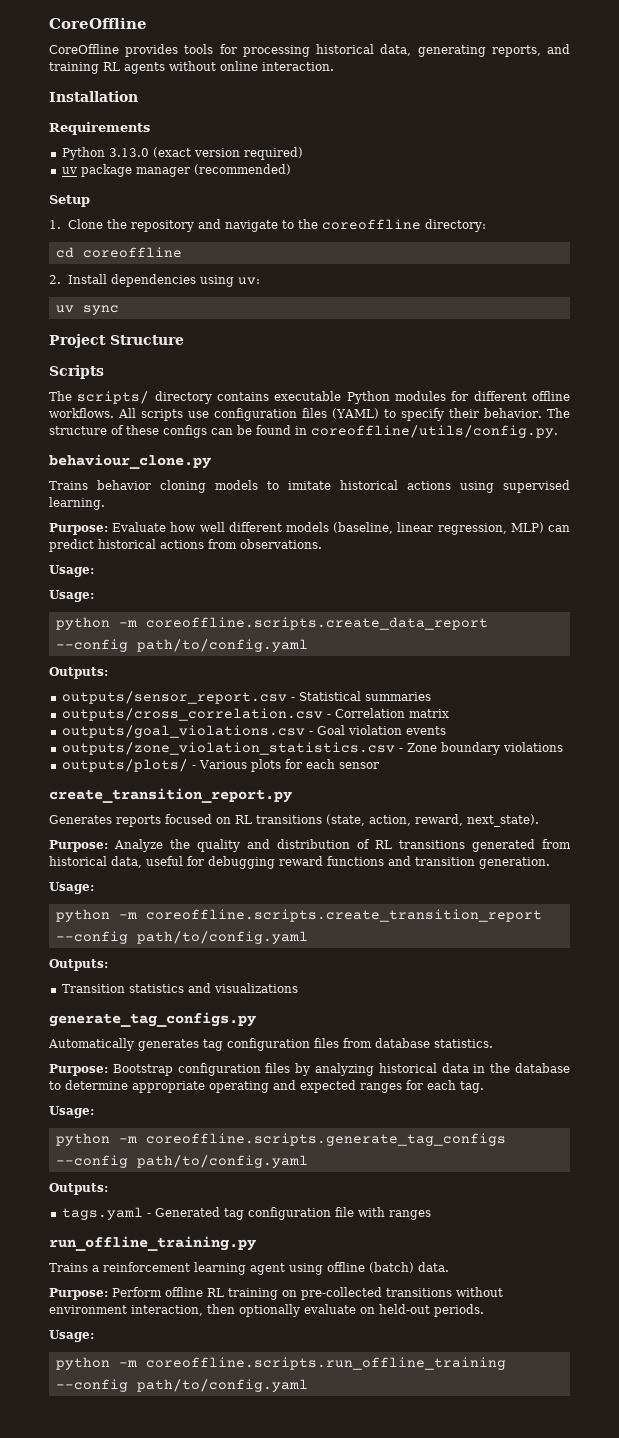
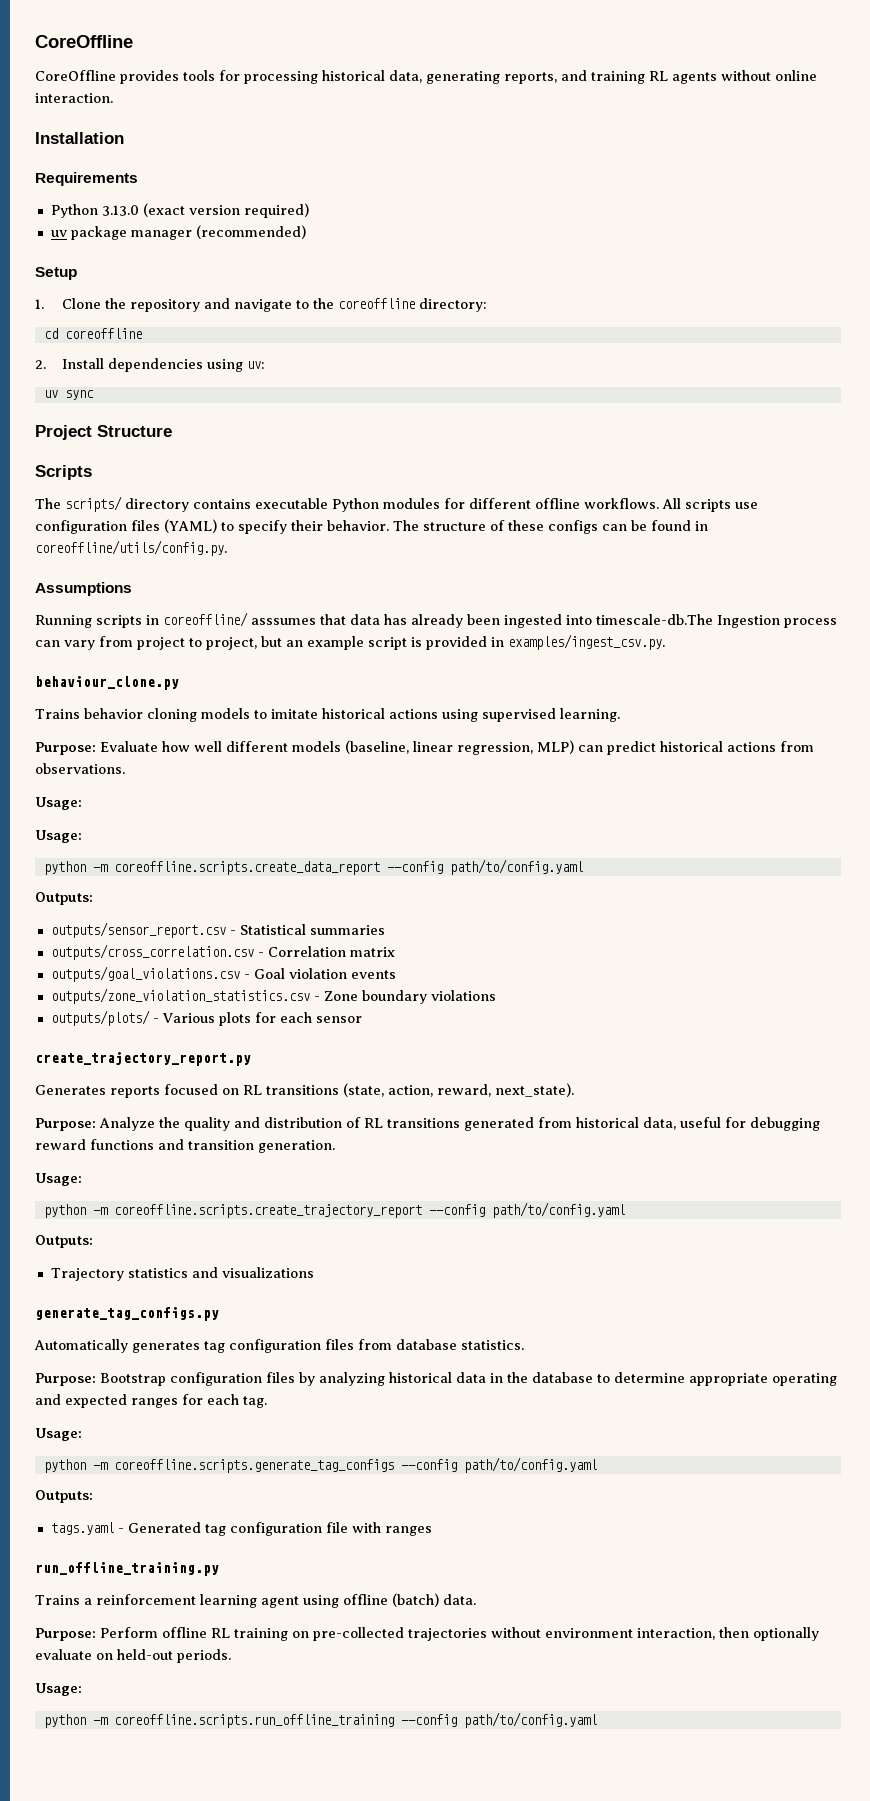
(558, 431) none -> [35,582,132,596] [35,612,837,628] [35,634,665,650] // Assumptions // Running scripts in coreoffline/ asssumes that data has already been ingested into timescale-db.The Ingestion process can vary from project to project, but an example script is provided in examples/ingest_csv.py.
[49,788,292,803] create_transition_report.py -> [35,1052,251,1066] create_trajectory_report.py
[145,909,542,922] [55,931,308,944] [49,959,108,971] [61,984,125,993] coreoffline.scripts.create_transition_report --config path/to/config.yaml // Outputs: // Transition -> [113,1202,625,1218] [35,1235,93,1248] [50,1268,124,1281] coreoffline.scripts.create_trajectory_report --config path/to/config.yaml // Outputs: // Trajectory
[386,1288,452,1297] transitions -> [408,1628,487,1641] trajectories

